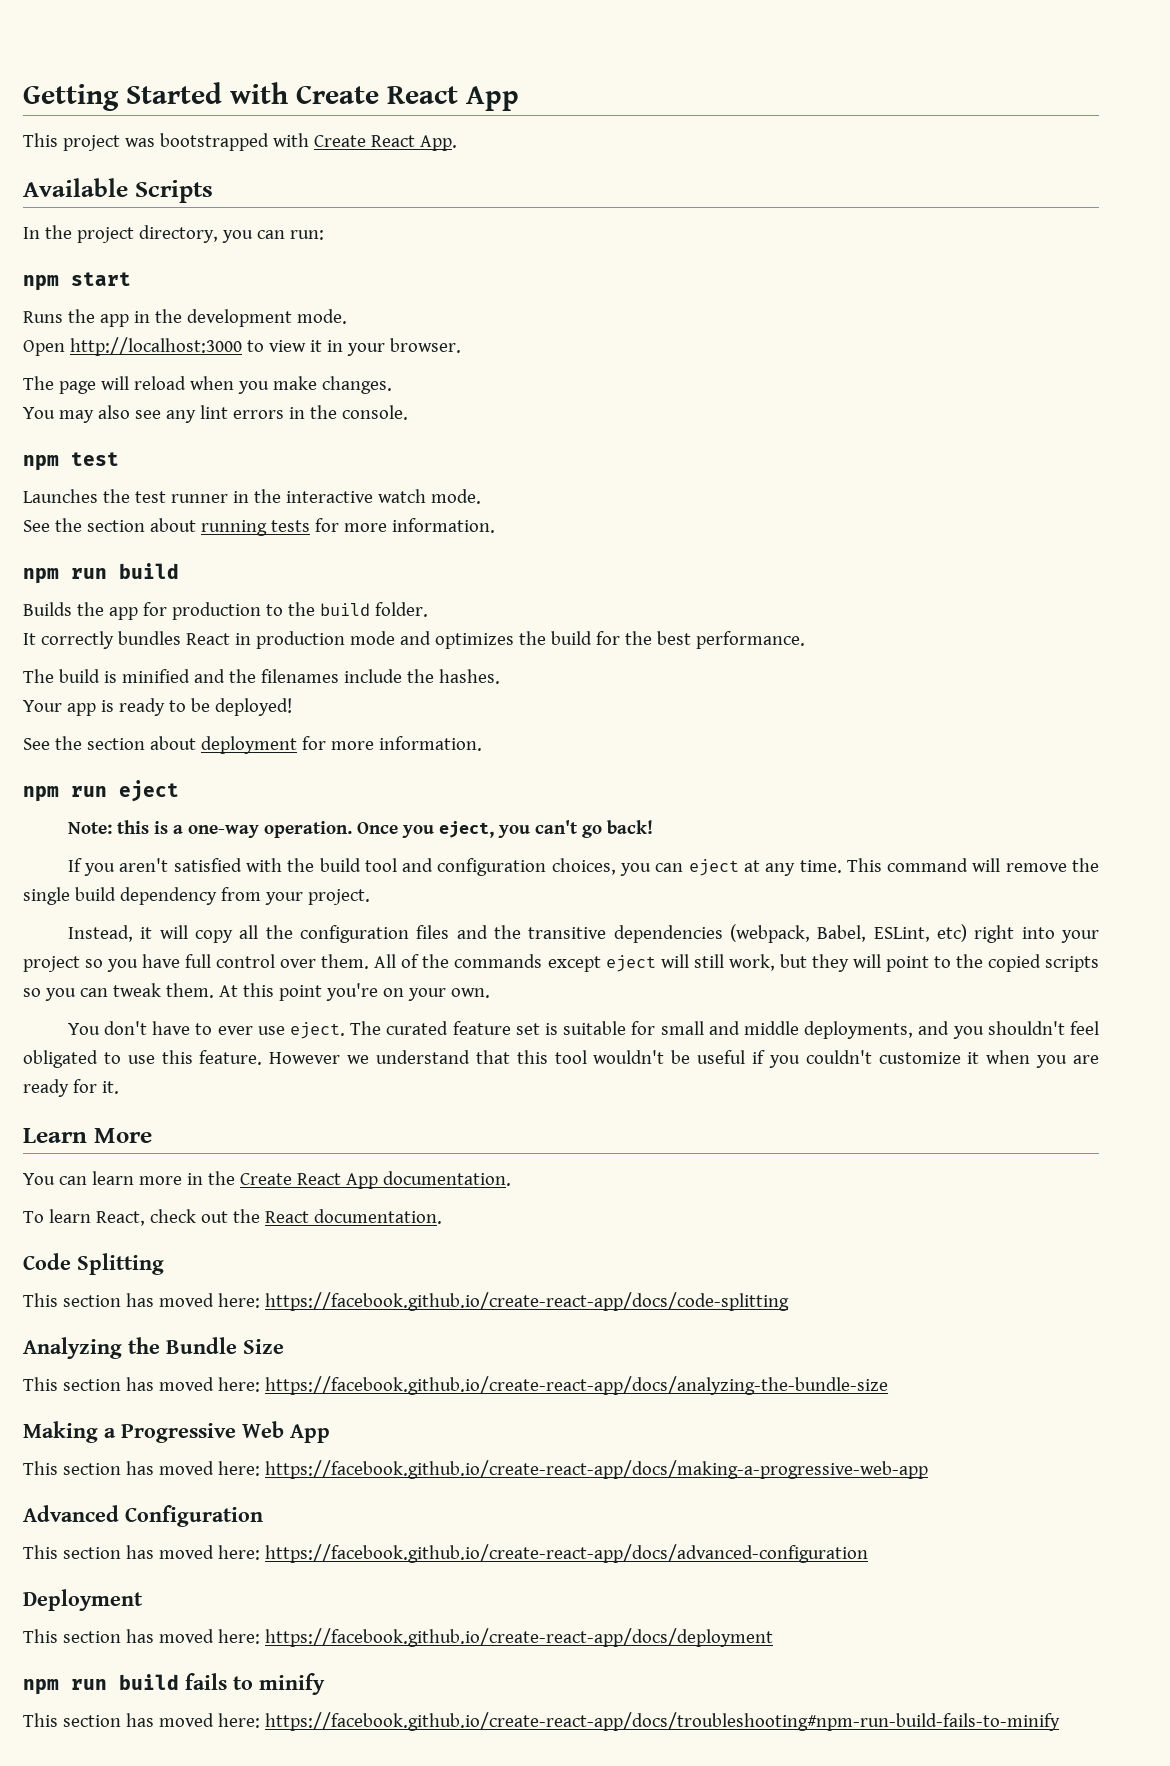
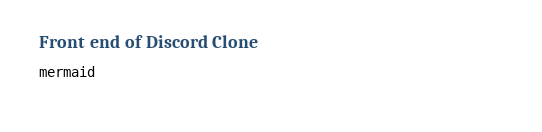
[23,82,519,111] [23,133,457,151] [23,178,213,203] [23,225,324,243] [23,272,131,291] [23,309,347,327] [23,337,461,356] [23,376,392,394] [23,405,408,423] [23,452,119,471] [23,489,481,504] [23,518,495,536] [23,563,179,584] [23,602,428,620] [23,631,805,649] [23,669,500,684] [23,698,292,716] [23,736,482,754] [23,780,179,802] [67,820,653,838] [67,858,1099,876] [23,887,370,905] [67,924,1099,943] [23,954,1099,972] [23,983,490,1001] [67,1021,1099,1039] [23,1050,1100,1068] [23,1079,119,1097] [23,1128,152,1143] [23,1171,511,1189] [23,1209,442,1226] [23,1253,164,1275] [23,1292,789,1311] [23,1337,284,1359] [23,1376,888,1395] [23,1421,330,1443] [23,1460,928,1479] [23,1505,263,1527] [23,1544,868,1563] [23,1589,143,1611] [23,1628,773,1647] [23,1673,325,1695] [23,1712,1060,1731] Getting Started with Create React App // This project was bootstrapped with Create React App. // Available Scripts // In the project directory, you can run: // npm start // Runs the app in the development mode. // Open http://localhost:3000 to view it in your browser. // The page will reload when you make changes. // You may also see any lint errors in the console. // npm test // Launches the test runner in the interactive watch mode. // See the section about running tests for more information. // npm run build // Builds the app for production to the build folder. // It correctly bundles React in production mode and optimizes the build for the best performance. // The build is minified and the filenames include the hashes. // Your app is ready to be deployed! // See the section about deployment for more information. // npm run eject // Note: this is a one-way operation. Once you eject, you can't go back! // If you aren't satisfied with the build tool and configuration choices, you can eject at any time. This command will remove the single build dependency from your project. // Instead, it will copy all the configuration files and the transitive dependencies (webpack, Babel, ESLint, etc) right into your project so you have full control over them. All of the commands except eject will still work, but they will point to the copied scripts so you can tweak them. At this point you're on your own. // You don't have to ever use eject. The curated feature set is suitable for small and middle deployments, and you shouldn't feel obligated to use this feature. However we understand that this tool wouldn't be useful if you couldn't customize it when you are ready for it. // Learn More // You can learn more in the Create React App documentation. // To learn React, check out the React documentation. // Code Splitting // This section has moved here: https://facebook.github.io/create-react-app/docs/code-splitting // Analyzing the Bundle Size // This section has moved here: https://facebook.github.io/create-react-app/docs/analyzing-the-bundle-size // Making a Progressive Web App // This section has moved here: https://facebook.github.io/create-react-app/docs/making-a-progressive-web-app // Advanced Configuration // This section has moved here: https://facebook.github.io/create-react-app/docs/advanced-configuration // Deployment // This section has moved here: https://facebook.github.io/create-react-app/docs/deployment // npm run build fails to minify // This section has moved here: https://facebook.github.io/create-react-app/docs/troubleshooting#npm-run-build-fails-to-minify -> [39,35,259,48] [39,66,95,77] Front end of Discord Clone // mermaid

